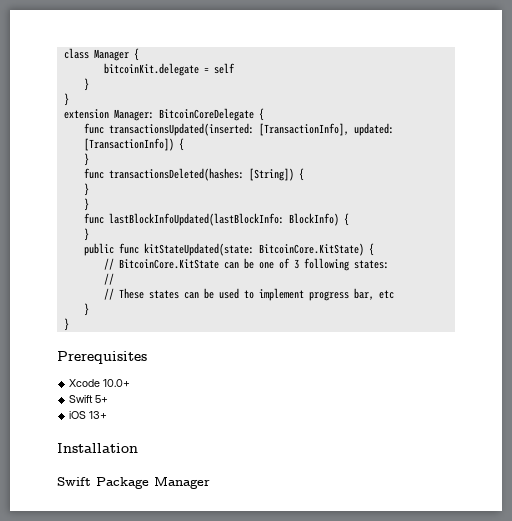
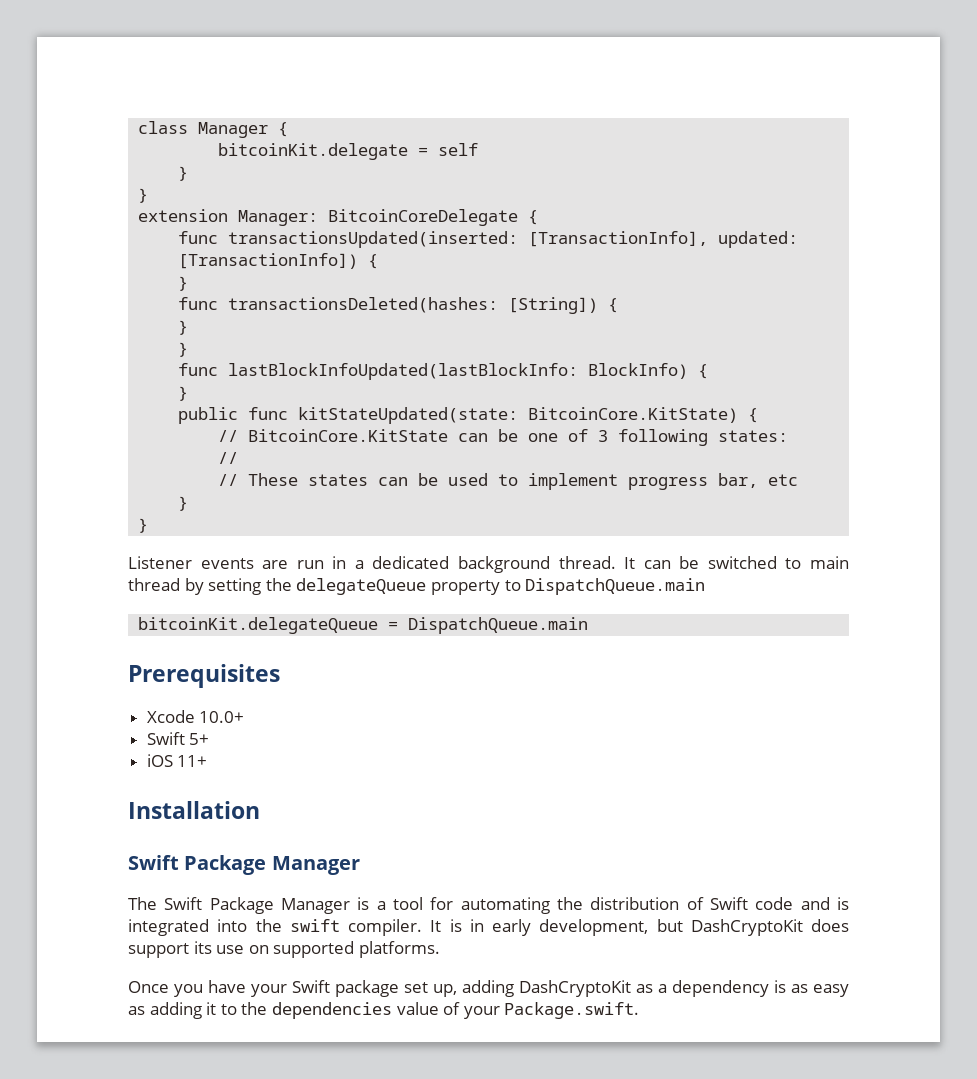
(69, 324) none -> [128,556,849,573] [128,578,706,595] [138,617,589,634] // Listener events are run in a dedicated background thread. It can be switched to main thread by setting the delegateQueue property to DispatchQueue.main // bitcoinKit.delegateQueue = DispatchQueue.main
[89,411,108,419] 13+ -> [177,755,208,767] 11+
(210, 482) none -> [128,897,850,914] [128,919,849,936] [128,941,440,958] [128,980,849,997] [128,1002,640,1019] // The Swift Package Manager is a tool for automating the distribution of Swift code and is integrated into the swift compiler. It is in early development, but DashCryptoKit does support its use on supported platforms. // Once you have your Swift package set up, adding DashCryptoKit as a dependency is as easy as adding it to the dependencies value of your Package.swift.

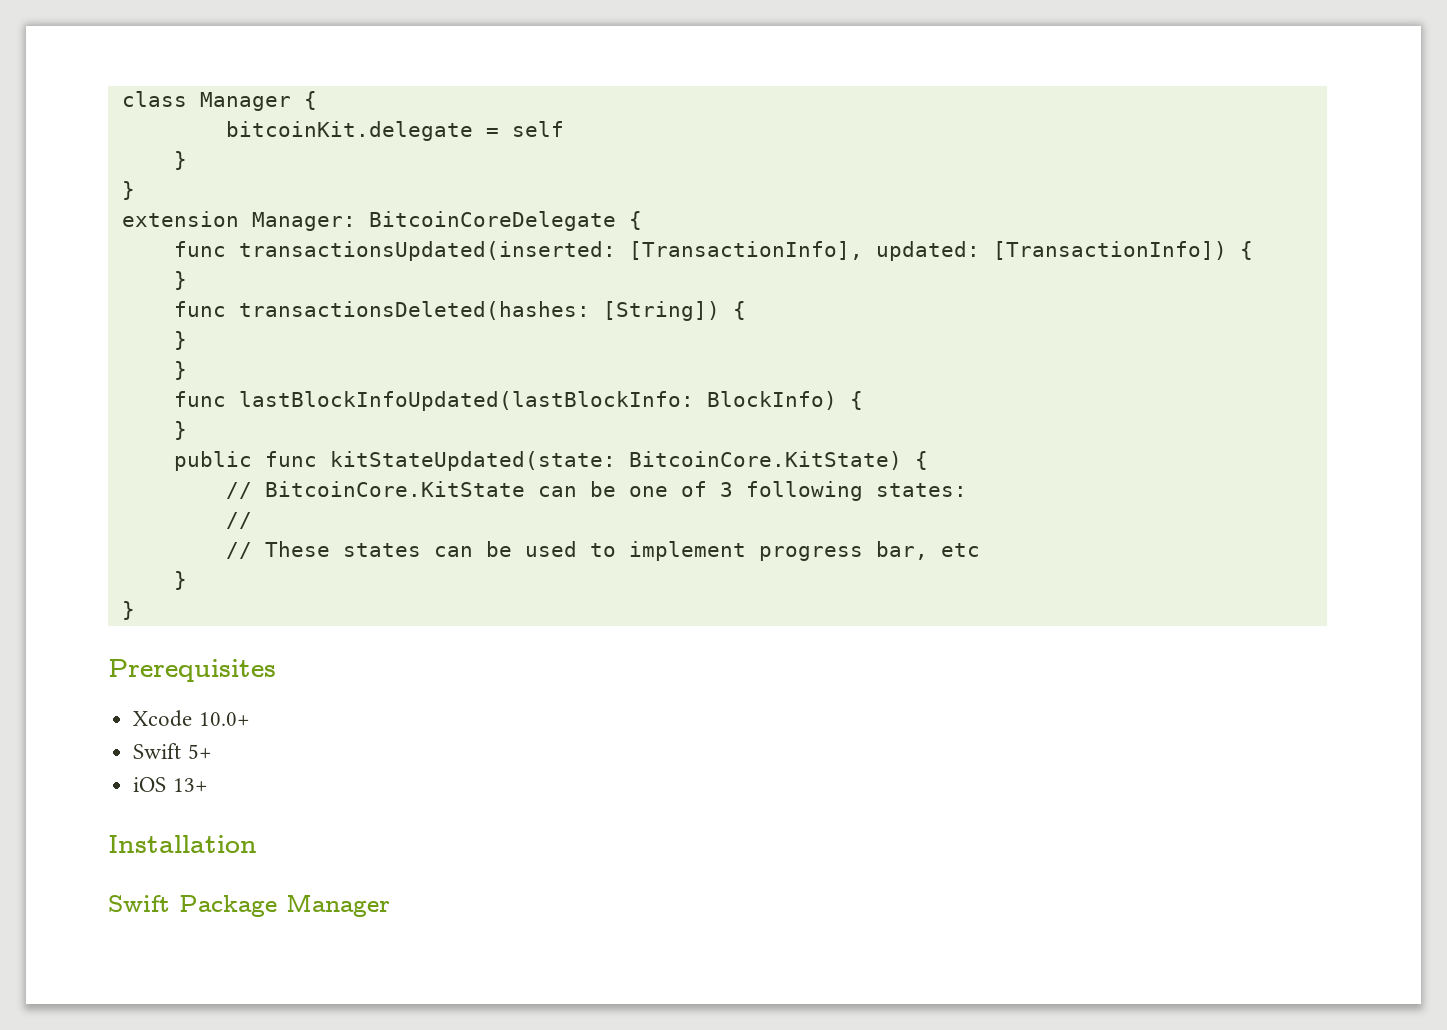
[128,556,849,573] [128,578,706,595] [138,617,589,634] // Listener events are run in a dedicated background thread. It can be switched to main thread by setting the delegateQueue property to DispatchQueue.main // bitcoinKit.delegateQueue = DispatchQueue.main -> (135, 610) none
[177,755,208,767] 11+ -> [172,778,208,792] 13+
[128,897,850,914] [128,919,849,936] [128,941,440,958] [128,980,849,997] [128,1002,640,1019] // The Swift Package Manager is a tool for automating the distribution of Swift code and is integrated into the swift compiler. It is in early development, but DashCryptoKit does support its use on supported platforms. // Once you have your Swift package set up, adding DashCryptoKit as a dependency is as easy as adding it to the dependencies value of your Package.swift. -> (390, 905) none

